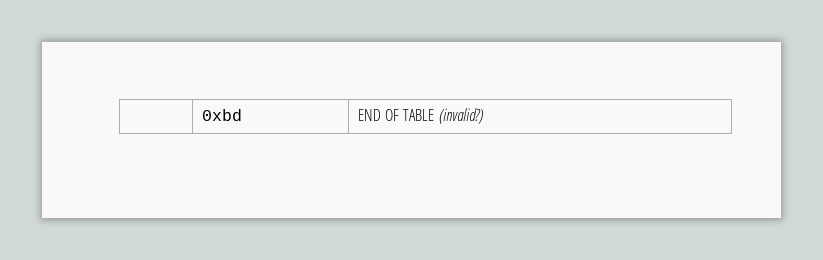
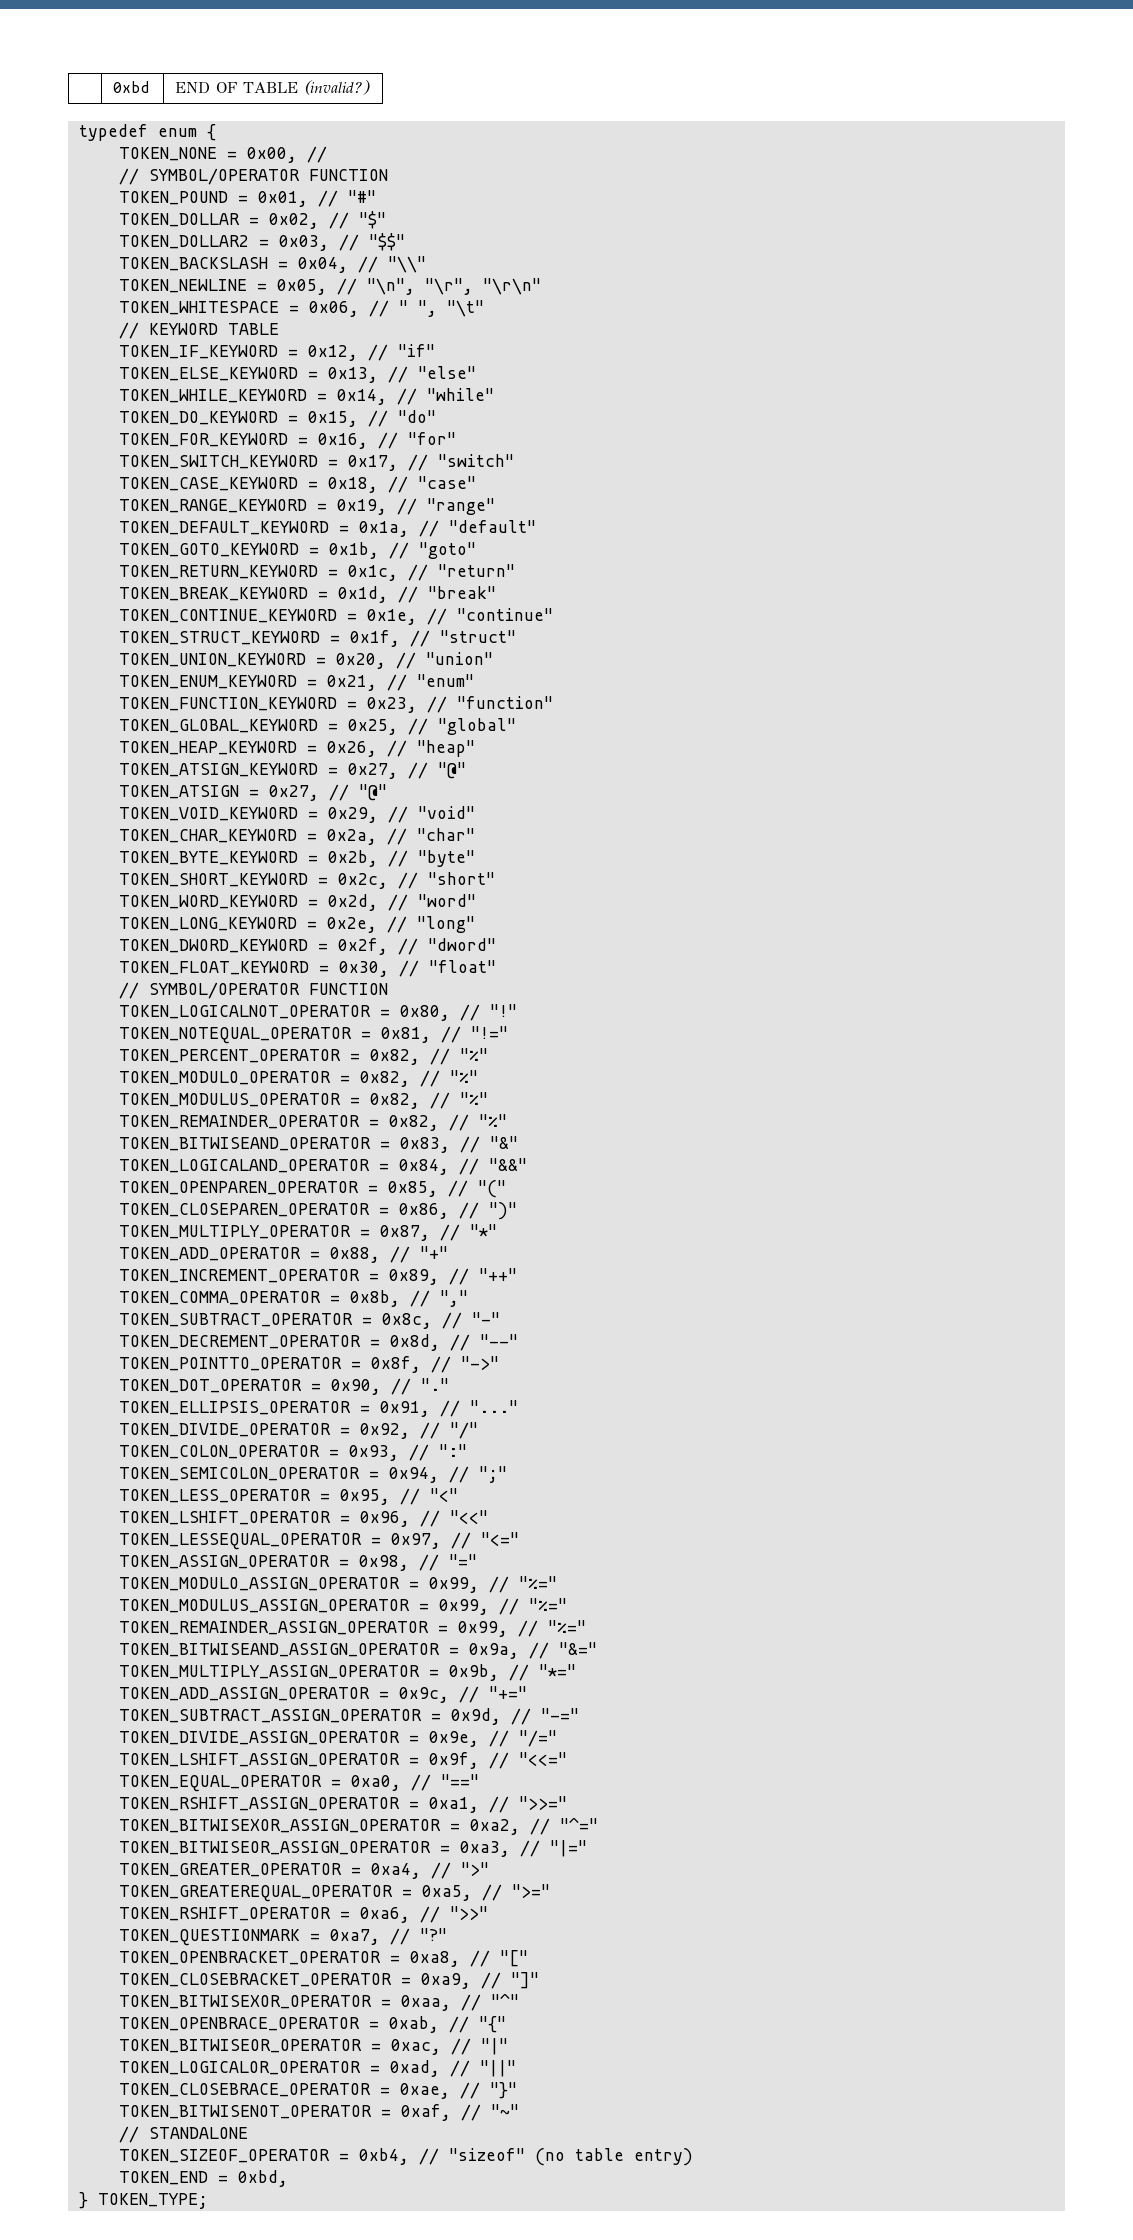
(483, 116) none -> [78,124,216,141] [118,146,327,163] [118,168,388,185] [118,190,376,207] [118,211,386,229] [118,233,405,251] [118,256,426,273] [118,278,541,295] [118,300,484,317] [118,322,279,339] [118,344,435,361] [118,366,476,383] [118,388,494,405] [118,410,436,427] [118,432,456,449] [118,454,514,471] [118,476,476,493] [118,498,495,515] [118,520,536,537] [118,542,476,559] [118,564,515,581] [118,586,496,603] [118,608,553,625] [118,630,516,647] [118,652,493,669] [118,674,474,691] [118,696,553,713] [118,718,516,735] [118,740,475,757] [118,762,466,779] [118,784,387,801] [118,806,475,823] [118,828,475,845] [118,850,475,867] [118,872,495,889] [118,894,476,911] [118,916,475,933] [118,938,496,955] [118,960,496,977] [118,982,388,999] [118,1004,517,1021] [118,1026,508,1044] [118,1048,488,1065] [118,1070,478,1087] [118,1092,488,1109] [118,1114,507,1131] [118,1136,518,1153] [118,1158,527,1175] [118,1180,506,1198] [118,1202,517,1220] [118,1224,497,1241] [118,1246,448,1263] [118,1268,517,1285] [118,1290,468,1307] [118,1312,500,1329] [118,1334,518,1351] [118,1356,499,1373] [118,1378,449,1395] [118,1400,518,1417] [118,1422,478,1439] [118,1444,467,1461] [118,1466,507,1483] [118,1488,458,1505] [118,1510,488,1527] [118,1532,519,1550] [118,1554,477,1571] [118,1576,557,1593] [118,1598,567,1615] [118,1620,586,1637] [118,1642,597,1659] [118,1664,576,1681] [118,1686,527,1703] [118,1708,579,1725] [118,1730,557,1747] [118,1752,567,1769] [118,1774,479,1792] [118,1796,567,1813] [118,1817,598,1835] [118,1840,587,1857] [118,1862,489,1879] [118,1884,550,1902] [118,1906,488,1923] [118,1928,447,1946] [118,1950,528,1967] [118,1972,539,1989] [118,1993,519,2011] [118,2016,506,2033] [118,2038,508,2055] [118,2060,516,2077] [118,2082,517,2099] [118,2104,519,2121] [118,2126,248,2143] [118,2148,693,2166] [118,2170,288,2187] [78,2192,208,2209] // typedef enum { // TOKEN_NONE = 0x00, // // // SYMBOL/OPERATOR FUNCTION // TOKEN_POUND = 0x01, // "#" // TOKEN_DOLLAR = 0x02, // "$" // TOKEN_DOLLAR2 = 0x03, // "$$" // TOKEN_BACKSLASH = 0x04, // "\\" // TOKEN_NEWLINE = 0x05, // "\n", "\r", "\r\n" // TOKEN_WHITESPACE = 0x06, // " ", "\t" // // KEYWORD TABLE // TOKEN_IF_KEYWORD = 0x12, // "if" // TOKEN_ELSE_KEYWORD = 0x13, // "else" // TOKEN_WHILE_KEYWORD = 0x14, // "while" // TOKEN_DO_KEYWORD = 0x15, // "do" // TOKEN_FOR_KEYWORD = 0x16, // "for" // TOKEN_SWITCH_KEYWORD = 0x17, // "switch" // TOKEN_CASE_KEYWORD = 0x18, // "case" // TOKEN_RANGE_KEYWORD = 0x19, // "range" // TOKEN_DEFAULT_KEYWORD = 0x1a, // "default" // TOKEN_GOTO_KEYWORD = 0x1b, // "goto" // TOKEN_RETURN_KEYWORD = 0x1c, // "return" // TOKEN_BREAK_KEYWORD = 0x1d, // "break" // TOKEN_CONTINUE_KEYWORD = 0x1e, // "continue" // TOKEN_STRUCT_KEYWORD = 0x1f, // "struct" // TOKEN_UNION_KEYWORD = 0x20, // "union" // TOKEN_ENUM_KEYWORD = 0x21, // "enum" // TOKEN_FUNCTION_KEYWORD = 0x23, // "function" // TOKEN_GLOBAL_KEYWORD = 0x25, // "global" // TOKEN_HEAP_KEYWORD = 0x26, // "heap" // TOKEN_ATSIGN_KEYWORD = 0x27, // "@" // TOKEN_ATSIGN = 0x27, // "@" // TOKEN_VOID_KEYWORD = 0x29, // "void" // TOKEN_CHAR_KEYWORD = 0x2a, // "char" // TOKEN_BYTE_KEYWORD = 0x2b, // "byte" // TOKEN_SHORT_KEYWORD = 0x2c, // "short" // TOKEN_WORD_KEYWORD = 0x2d, // "word" // TOKEN_LONG_KEYWORD = 0x2e, // "long" // TOKEN_DWORD_KEYWORD = 0x2f, // "dword" // TOKEN_FLOAT_KEYWORD = 0x30, // "float" // // SYMBOL/OPERATOR FUNCTION // TOKEN_LOGICALNOT_OPERATOR = 0x80, // "!" // TOKEN_NOTEQUAL_OPERATOR = 0x81, // "!=" // TOKEN_PERCENT_OPERATOR = 0x82, // "%" // TOKEN_MODULO_OPERATOR = 0x82, // "%" // TOKEN_MODULUS_OPERATOR = 0x82, // "%" // TOKEN_REMAINDER_OPERATOR = 0x82, // "%" // TOKEN_BITWISEAND_OPERATOR = 0x83, // "&" // TOKEN_LOGICALAND_OPERATOR = 0x84, // "&&" // TOKEN_OPENPAREN_OPERATOR = 0x85, // "(" // TOKEN_CLOSEPAREN_OPERATOR = 0x86, // ")" // TOKEN_MULTIPLY_OPERATOR = 0x87, // "*" // TOKEN_ADD_OPERATOR = 0x88, // "+" // TOKEN_INCREMENT_OPERATOR = 0x89, // "++" // TOKEN_COMMA_OPERATOR = 0x8b, // "," // TOKEN_SUBTRACT_OPERATOR = 0x8c, // "-" // TOKEN_DECREMENT_OPERATOR = 0x8d, // "--" // TOKEN_POINTTO_OPERATOR = 0x8f, // "->" // TOKEN_DOT_OPERATOR = 0x90, // "." // TOKEN_ELLIPSIS_OPERATOR = 0x91, // "..." // TOKEN_DIVIDE_OPERATOR = 0x92, // "/" // TOKEN_COLON_OPERATOR = 0x93, // ":" // TOKEN_SEMICOLON_OPERATOR = 0x94, // ";" // TOKEN_LESS_OPERATOR = 0x95, // "<" // TOKEN_LSHIFT_OPERATOR = 0x96, // "<<" // TOKEN_LESSEQUAL_OPERATOR = 0x97, // "<=" // TOKEN_ASSIGN_OPERATOR = 0x98, // "=" // TOKEN_MODULO_ASSIGN_OPERATOR = 0x99, // "%=" // TOKEN_MODULUS_ASSIGN_OPERATOR = 0x99, // "%=" // TOKEN_REMAINDER_ASSIGN_OPERATOR = 0x99, // "%=" // TOKEN_BITWISEAND_ASSIGN_OPERATOR = 0x9a, // "&=" // TOKEN_MULTIPLY_ASSIGN_OPERATOR = 0x9b, // "*=" // TOKEN_ADD_ASSIGN_OPERATOR = 0x9c, // "+=" // TOKEN_SUBTRACT_ASSIGN_OPERATOR = 0x9d, // "-=" // TOKEN_DIVIDE_ASSIGN_OPERATOR = 0x9e, // "/=" // TOKEN_LSHIFT_ASSIGN_OPERATOR = 0x9f, // "<<=" // TOKEN_EQUAL_OPERATOR = 0xa0, // "==" // TOKEN_RSHIFT_ASSIGN_OPERATOR = 0xa1, // ">>=" // TOKEN_BITWISEXOR_ASSIGN_OPERATOR = 0xa2, // "^=" // TOKEN_BITWISEOR_ASSIGN_OPERATOR = 0xa3, // "|=" // TOKEN_GREATER_OPERATOR = 0xa4, // ">" // TOKEN_GREATEREQUAL_OPERATOR = 0xa5, // ">=" // TOKEN_RSHIFT_OPERATOR = 0xa6, // ">>" // TOKEN_QUESTIONMARK = 0xa7, // "?" // TOKEN_OPENBRACKET_OPERATOR = 0xa8, // "[" // TOKEN_CLOSEBRACKET_OPERATOR = 0xa9, // "]" // TOKEN_BITWISEXOR_OPERATOR = 0xaa, // "^" // TOKEN_OPENBRACE_OPERATOR = 0xab, // "{" // TOKEN_BITWISEOR_OPERATOR = 0xac, // "|" // TOKEN_LOGICALOR_OPERATOR = 0xad, // "||" // TOKEN_CLOSEBRACE_OPERATOR = 0xae, // "}" // TOKEN_BITWISENOT_OPERATOR = 0xaf, // "~" // // STANDALONE // TOKEN_SIZEOF_OPERATOR = 0xb4, // "sizeof" (no table entry) // TOKEN_END = 0xbd, // } TOKEN_TYPE;

